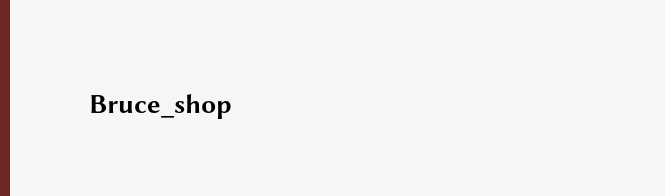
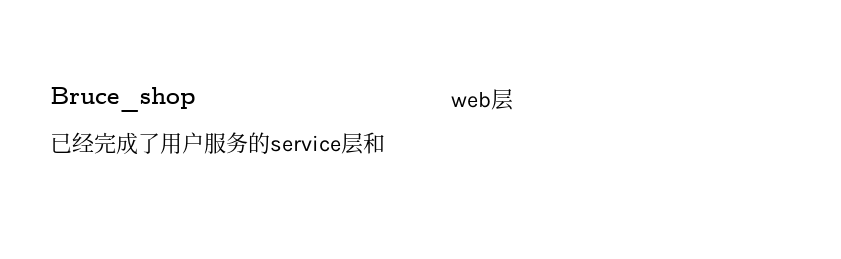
(232, 106) none -> [50,132,385,155] [451,88,513,111] // 已经完成了用户服务的service层和web层

